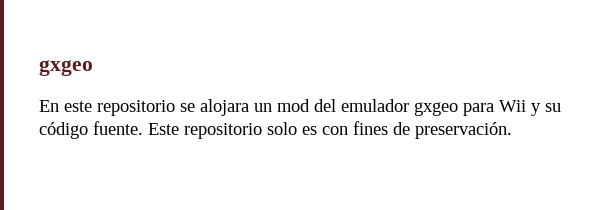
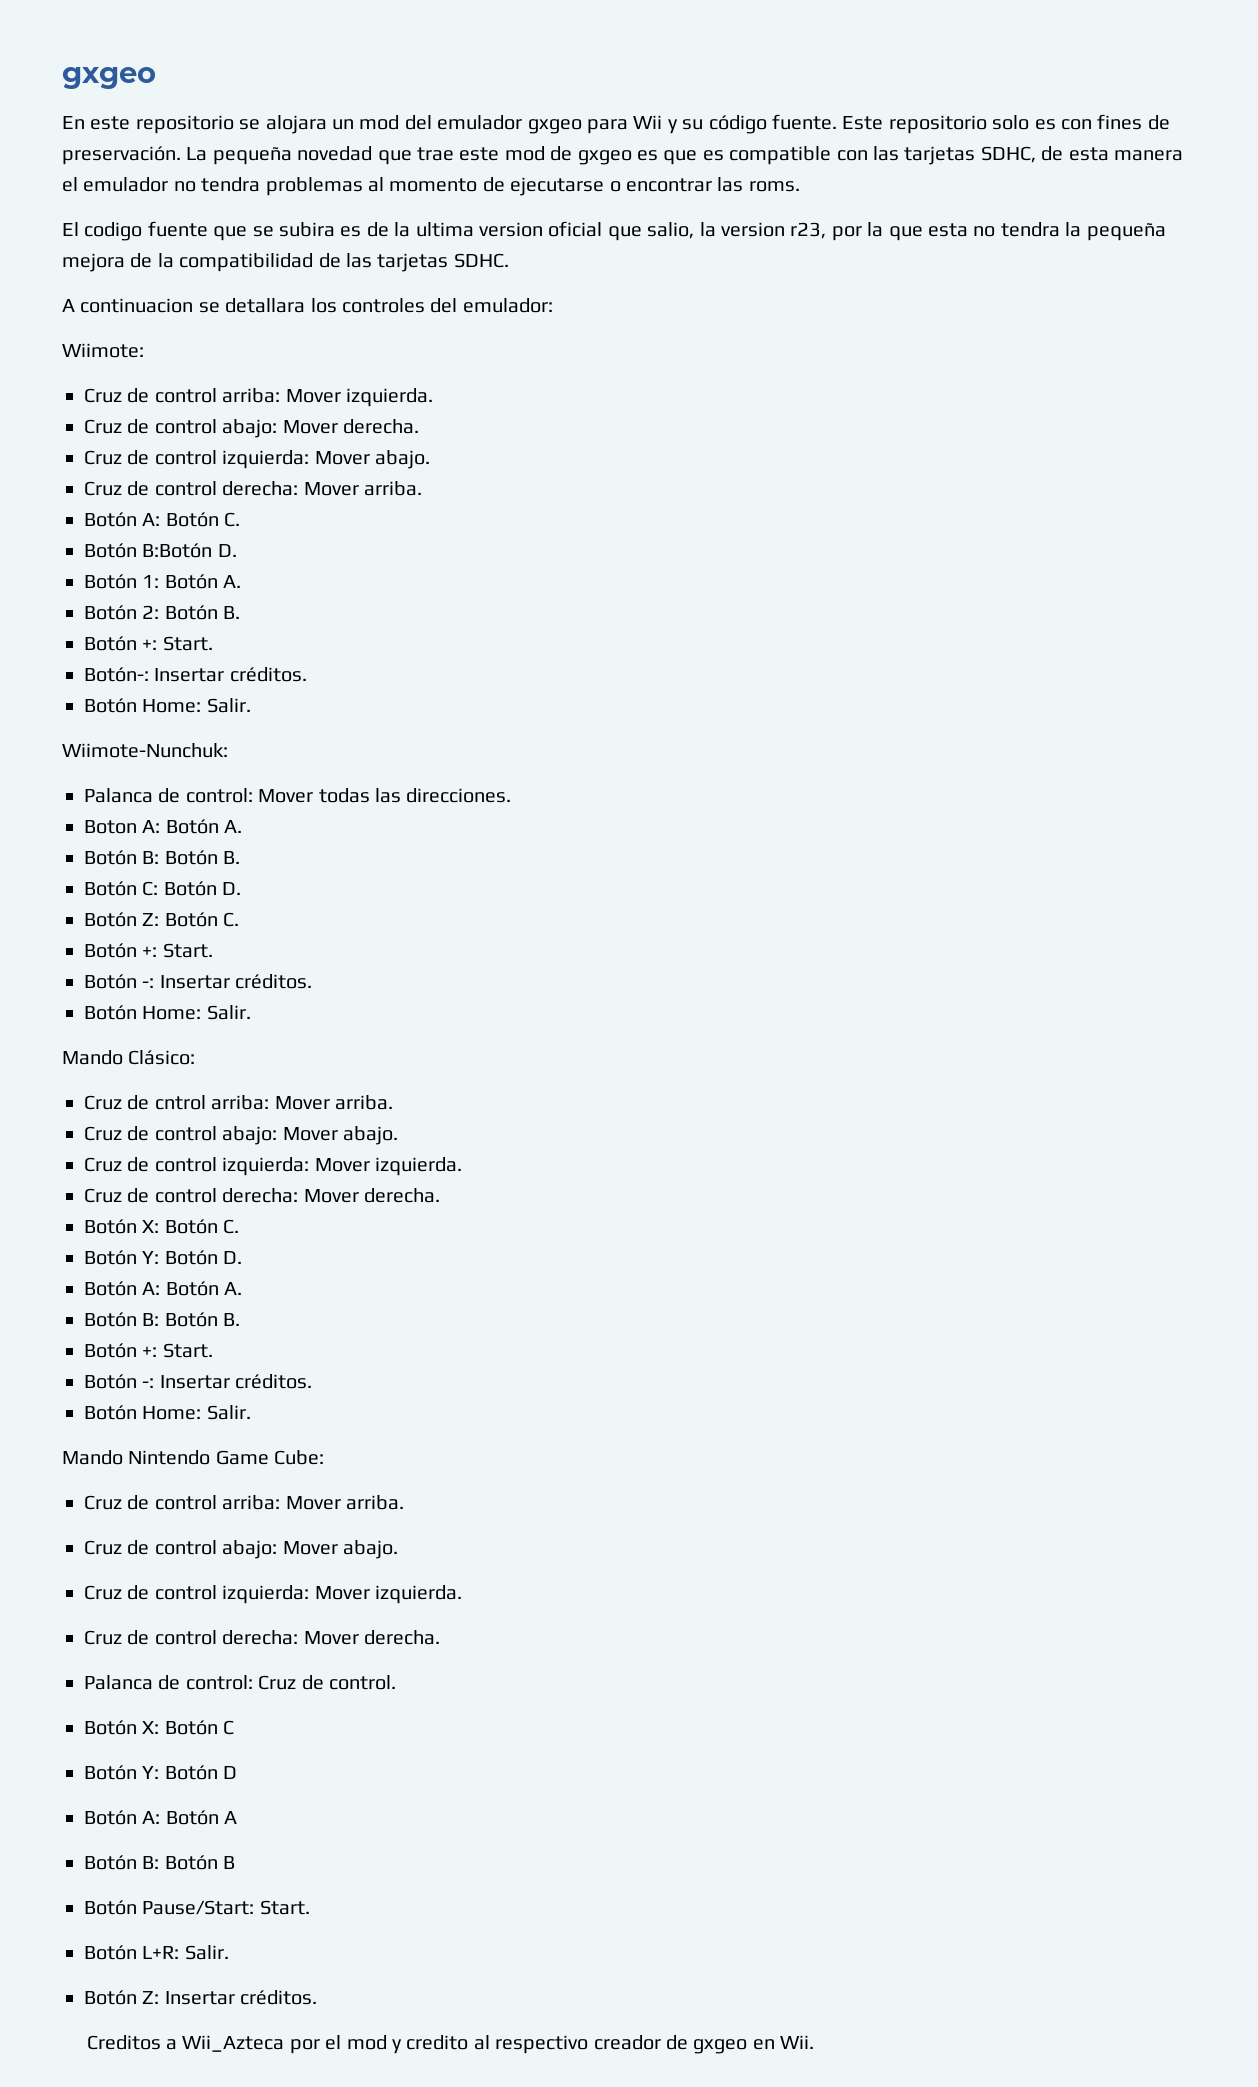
(512, 130) none -> [186,146,1183,165] [62,177,800,196] [62,221,1166,241] [62,253,509,272] [62,298,553,313] [62,343,144,358] [84,388,433,407] [84,419,419,438] [84,450,430,469] [84,481,422,496] [84,512,241,527] [84,543,237,558] [84,574,242,589] [84,605,241,620] [84,636,213,651] [84,667,307,682] [84,698,251,713] [62,743,228,758] [84,788,512,803] [84,819,243,834] [84,850,241,865] [84,881,242,896] [84,912,240,927] [84,943,213,958] [84,974,313,989] [84,1005,251,1020] [62,1050,196,1065] [84,1095,393,1110] [84,1126,398,1145] [84,1157,462,1176] [84,1188,440,1203] [84,1219,240,1234] [84,1250,243,1265] [84,1281,243,1296] [84,1312,241,1327] [84,1343,213,1358] [84,1374,313,1389] [84,1405,251,1420] [62,1450,325,1465] [84,1495,404,1510] [84,1540,398,1559] [84,1585,462,1604] [84,1630,440,1645] [84,1675,396,1690] [84,1720,235,1735] [84,1765,238,1780] [84,1810,238,1825] [84,1855,236,1870] [84,1900,310,1915] [84,1945,229,1960] [84,1990,318,2005] [86,2035,815,2054] La pequeña novedad que trae este mod de gxgeo es que es compatible con las tarjetas SDHC, de esta manera el emulador no tendra problemas al momento de ejecutarse o encontrar las roms. // El codigo fuente que se subira es de la ultima version oficial que salio, la version r23, por la que esta no tendra la pequeña mejora de la compatibilidad de las tarjetas SDHC. // A continuacion se detallara los controles del emulador: // Wiimote: // Cruz de control arriba: Mover izquierda. // Cruz de control abajo: Mover derecha. // Cruz de control izquierda: Mover abajo. // Cruz de control derecha: Mover arriba. // Botón A: Botón C. // Botón B:Botón D. // Botón 1: Botón A. // Botón 2: Botón B. // Botón +: Start. // Botón-: Insertar créditos. // Botón Home: Salir. // Wiimote-Nunchuk: // Palanca de control: Mover todas las direcciones. // Boton A: Botón A. // Botón B: Botón B. // Botón C: Botón D. // Botón Z: Botón C. // Botón +: Start. // Botón -: Insertar créditos. // Botón Home: Salir. // Mando Clásico: // Cruz de cntrol arriba: Mover arriba. // Cruz de control abajo: Mover abajo. // Cruz de control izquierda: Mover izquierda. // Cruz de control derecha: Mover derecha. // Botón X: Botón C. // Botón Y: Botón D. // Botón A: Botón A. // Botón B: Botón B. // Botón +: Start. // Botón -: Insertar créditos. // Botón Home: Salir. // Mando Nintendo Game Cube: // Cruz de control arriba: Mover arriba. // Cruz de control abajo: Mover abajo. // Cruz de control izquierda: Mover izquierda. // Cruz de control derecha: Mover derecha. // Palanca de control: Cruz de control. // Botón X: Botón C // Botón Y: Botón D // Botón A: Botón A // Botón B: Botón B // Botón Pause/Start: Start. // Botón L+R: Salir. // Botón Z: Insertar créditos. // Creditos a Wii_Azteca por el mod y credito al respectivo creador de gxgeo en Wii.

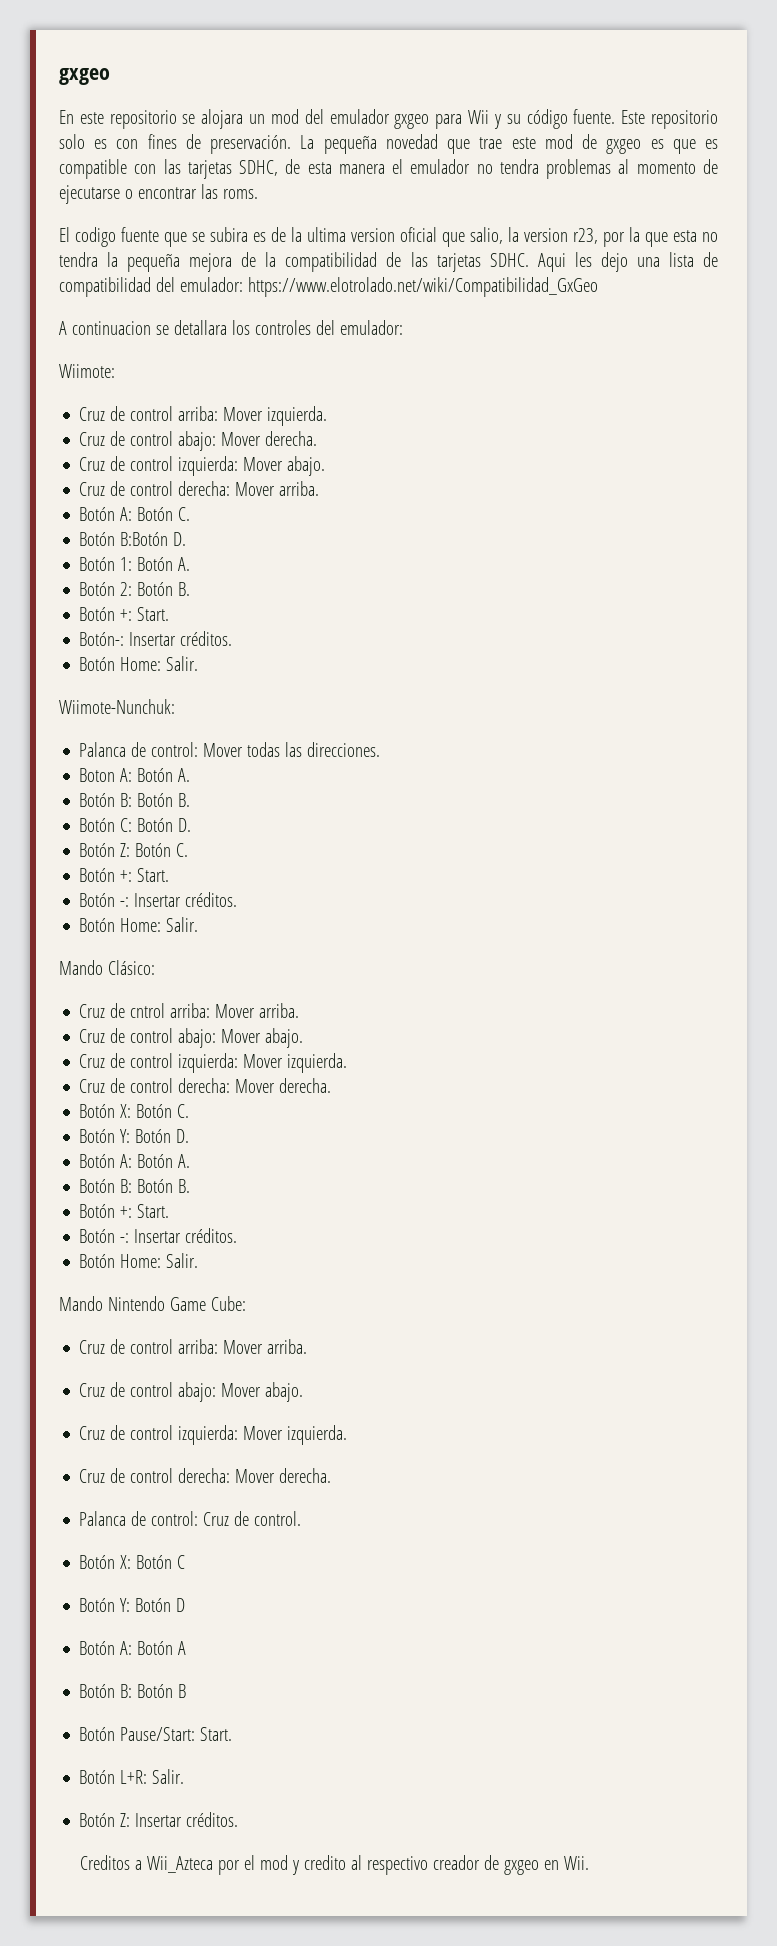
(509, 260) none -> [537,252,718,272] [59,277,598,297] Aqui les dejo una lista de compatibilidad del emulador: https://www.elotrolado.net/wiki/Compatibilidad_GxGeo

